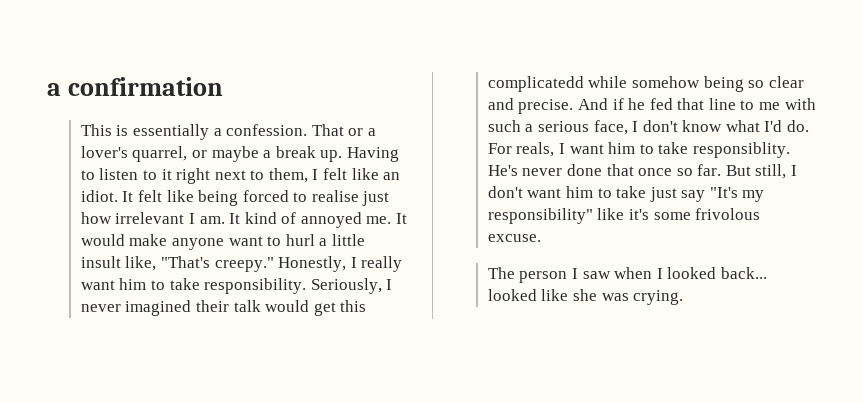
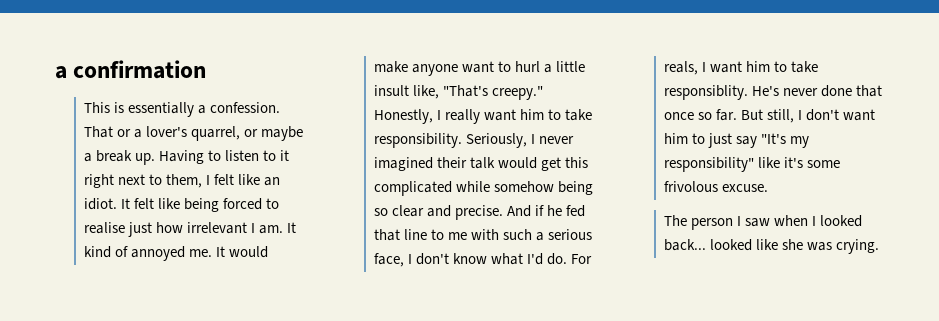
[487,76,584,92] complicatedd -> [374,181,453,196] complicated
[616,186,647,198] take -> (706, 138) none

